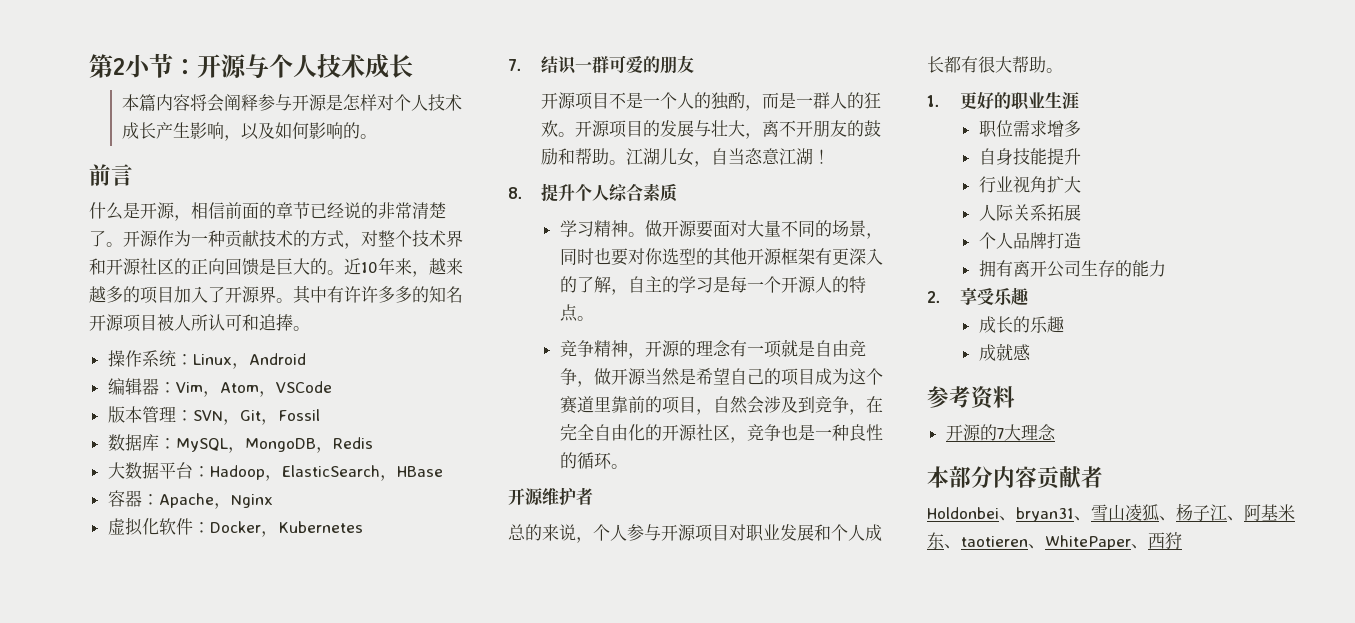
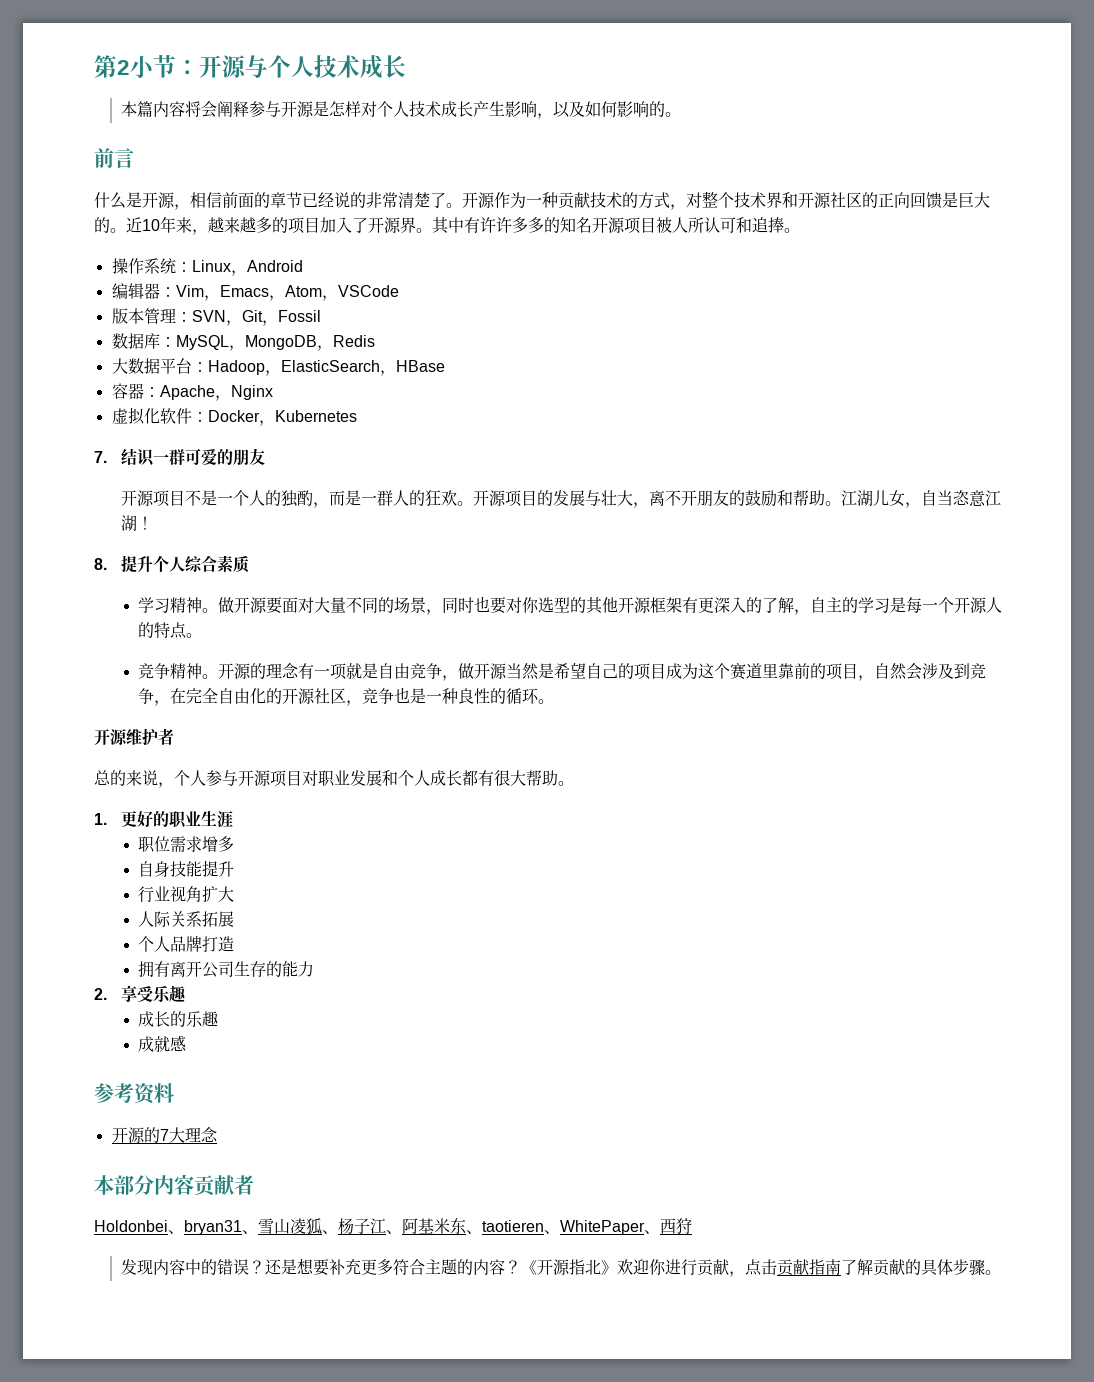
(220, 394) none -> [219,285,285,301] Emacs，
[627,353,645,359] ， -> [202,674,219,679] 。
(1182, 540) none -> [120,1258,1001,1277] // 发现内容中的错误？还是想要补充更多符合主题的内容？《开源指北》欢迎你进行贡献，点击贡献指南了解贡献的具体步骤。

